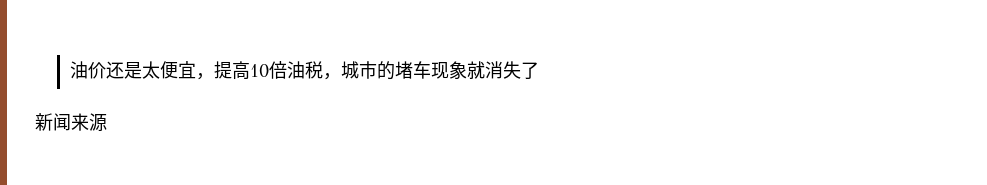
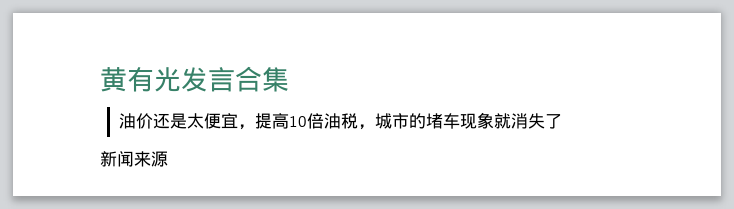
(69, 70) none -> [100,66,289,92] 黄有光发言合集 //

